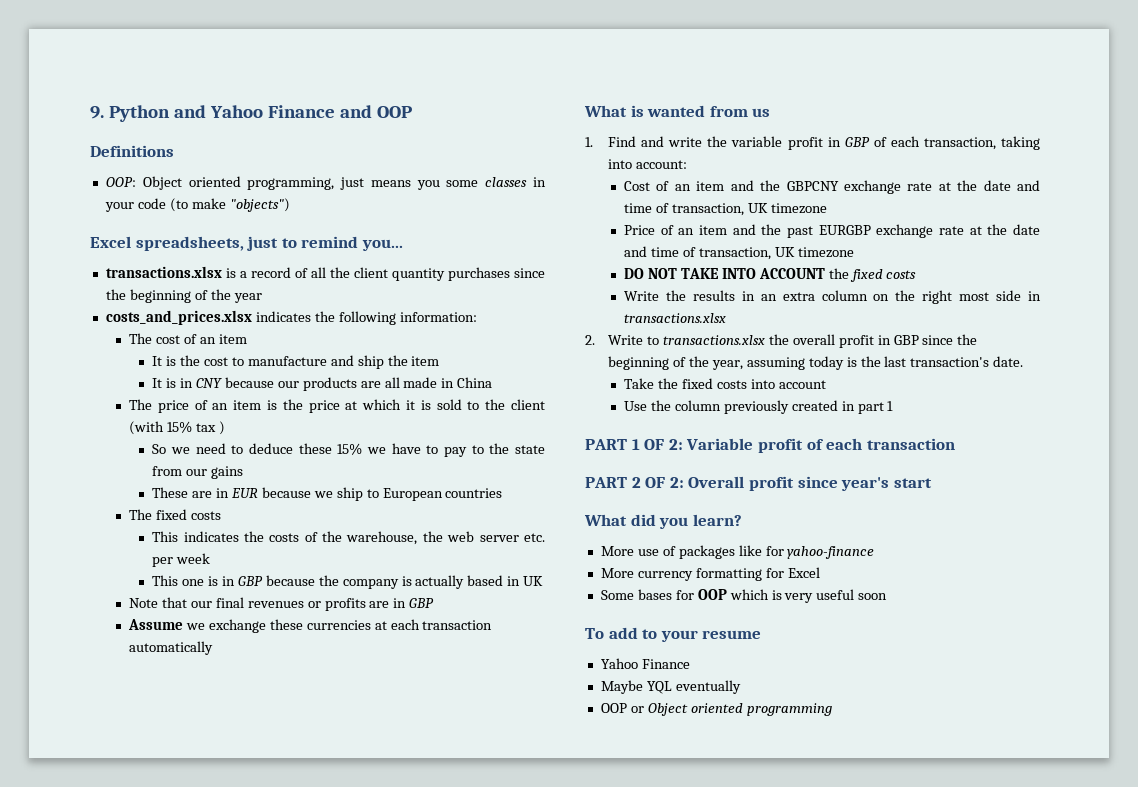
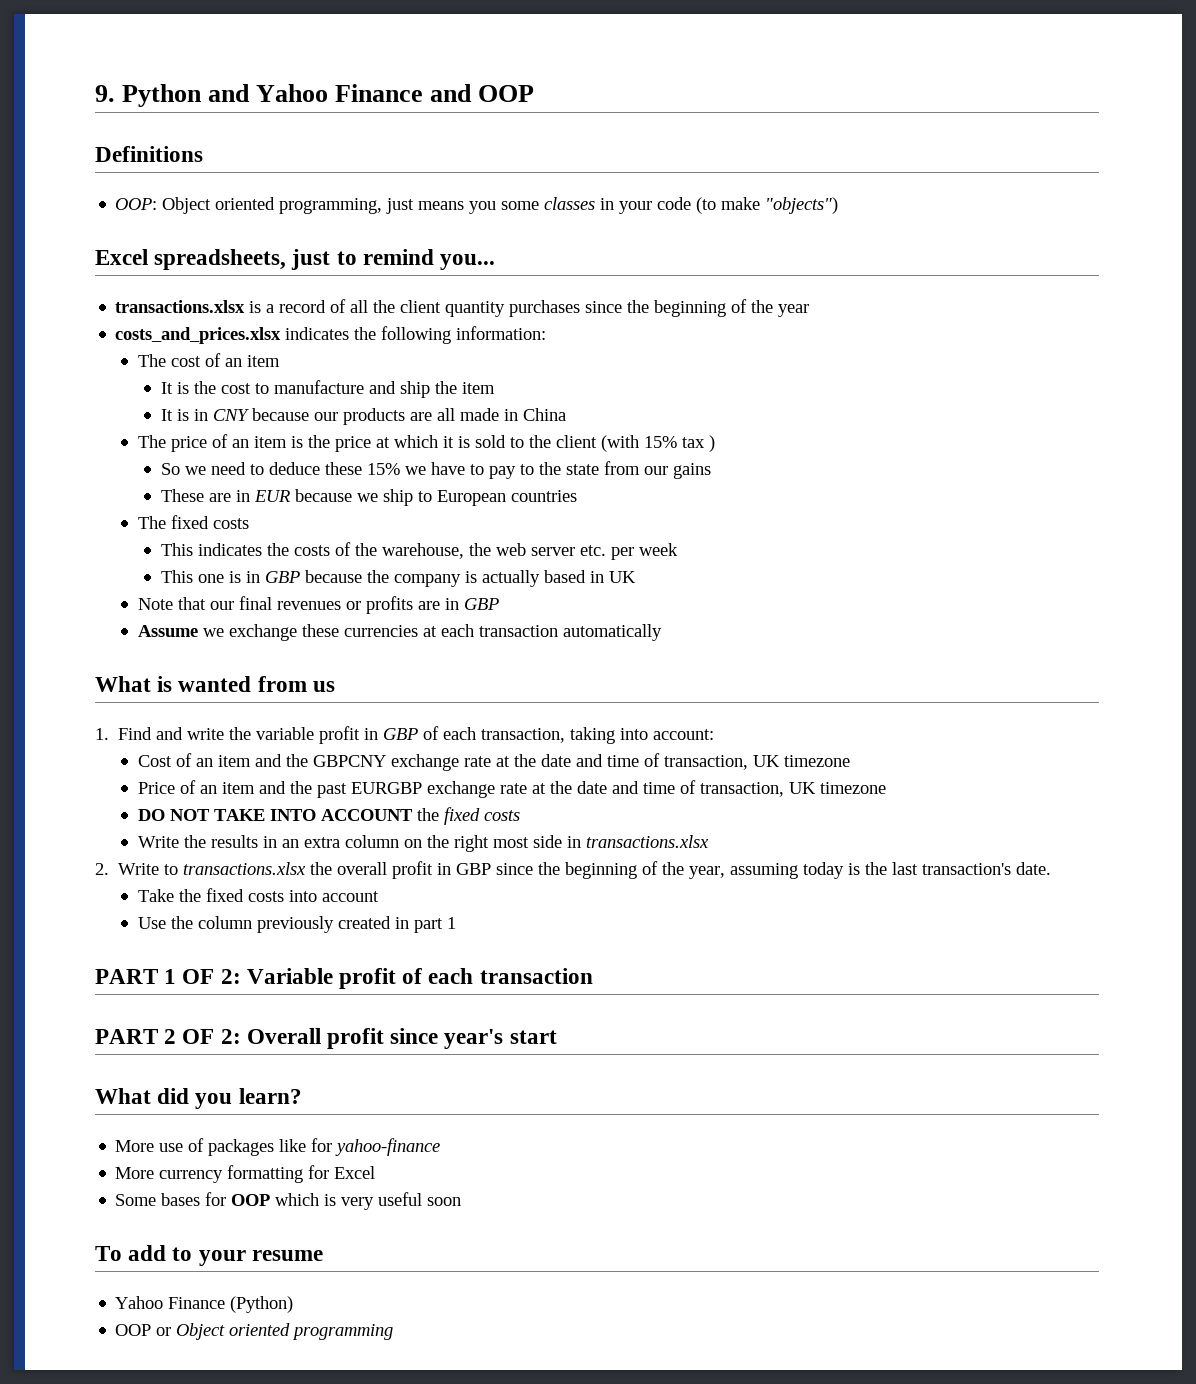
[600,680,741,694] // Maybe YQL eventually -> [230,1296,294,1313] (Python)

